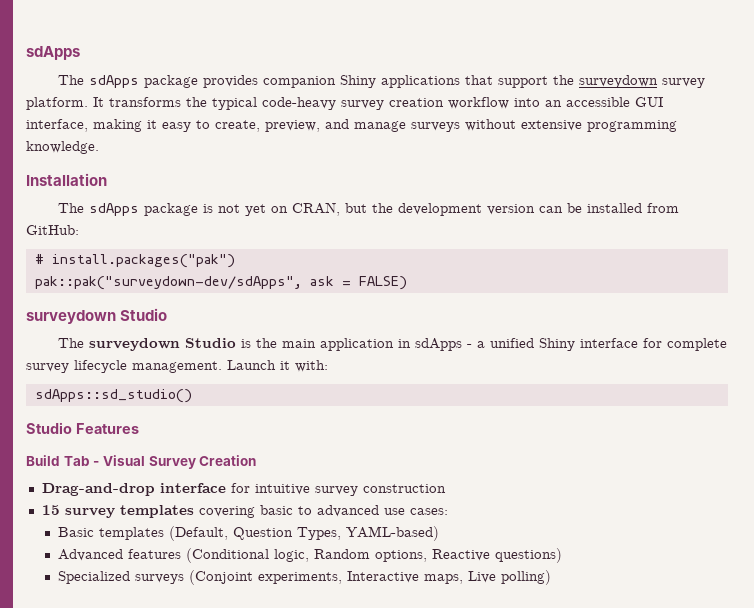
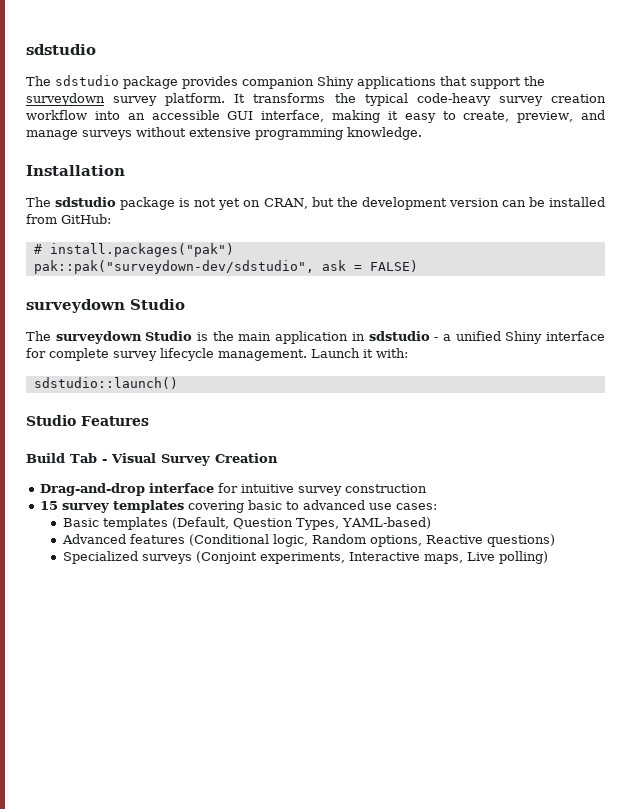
[26,46,80,60] [57,75,139,88] sdApps // The sdApps -> [26,44,96,55] [26,75,119,86] sdstudio // The sdstudio
[88,203,139,216] sdApps -> [55,197,117,207] sdstudio
[34,276,302,290] pak::pak("surveydown-dev/sdApps", -> [33,260,314,274] pak::pak("surveydown-dev/sdstudio",
[414,338,462,351] sdApps -> [368,331,430,341] sdstudio
[34,389,192,403] sdApps::sd_studio() -> [33,377,178,389] sdstudio::launch()

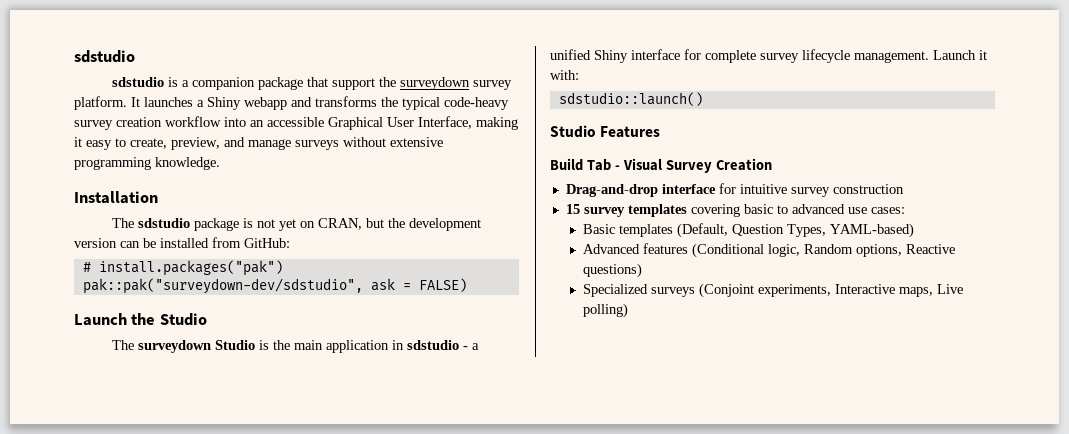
[26,75,436,89] The sdstudio package provides companion Shiny applications -> [111,77,303,90] sdstudio is a companion package
(246, 98) none -> [144,97,312,110] launches a Shiny webapp and
[227,110,325,122] GUI interface, -> [328,116,472,130] Graphical User Interface,
[26,299,125,313] surveydown -> [74,313,156,326] Launch the

